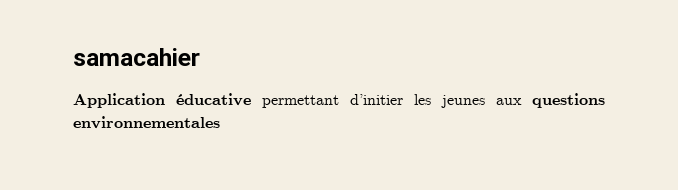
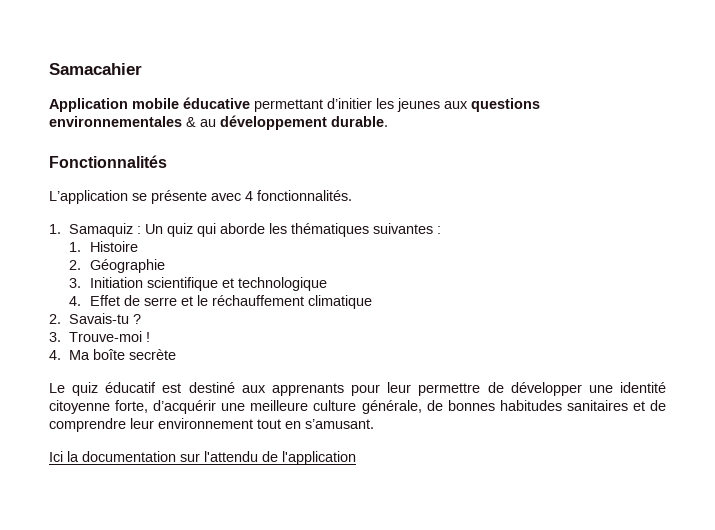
[73,48,200,66] samacahier -> [49,63,142,75] Samacahier
(165, 100) none -> [132,98,179,109] mobile
(220, 122) none -> [186,115,388,130] [49,155,167,168] [49,190,352,204] [49,223,442,237] [69,241,138,252] [69,259,165,273] [69,277,327,291] [69,295,372,309] [49,313,142,324] [49,331,151,342] [49,349,177,360] [49,382,666,396] [49,400,667,414] [49,418,374,432] [49,451,356,465] & au développement durable. // Fonctionnalités // L’application se présente avec 4 fonctionnalités. // 1. Samaquiz : Un quiz qui aborde les thématiques suivantes : // 1. Histoire // 2. Géographie // 3. Initiation scientifique et technologique // 4. Effet de serre et le réchauffement climatique // 2. Savais-tu ? // 3. Trouve-moi ! // 4. Ma boîte secrète // Le quiz éducatif est destiné aux apprenants pour leur permettre de développer une identité citoyenne forte, d’acquérir une meilleure culture générale, de bonnes habitudes sanitaires et de comprendre leur environnement tout en s’amusant. // Ici la documentation sur l'attendu de l'application

